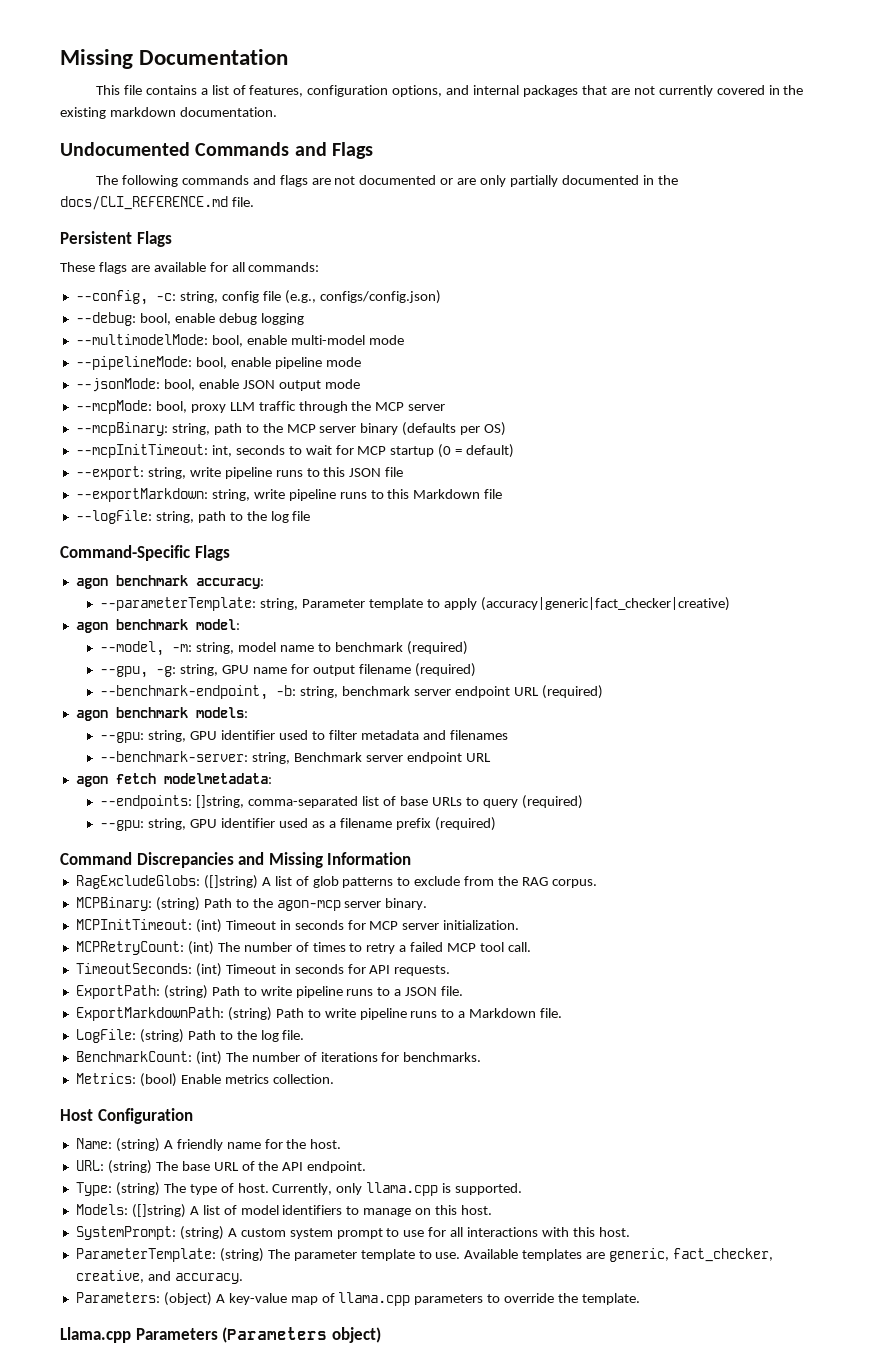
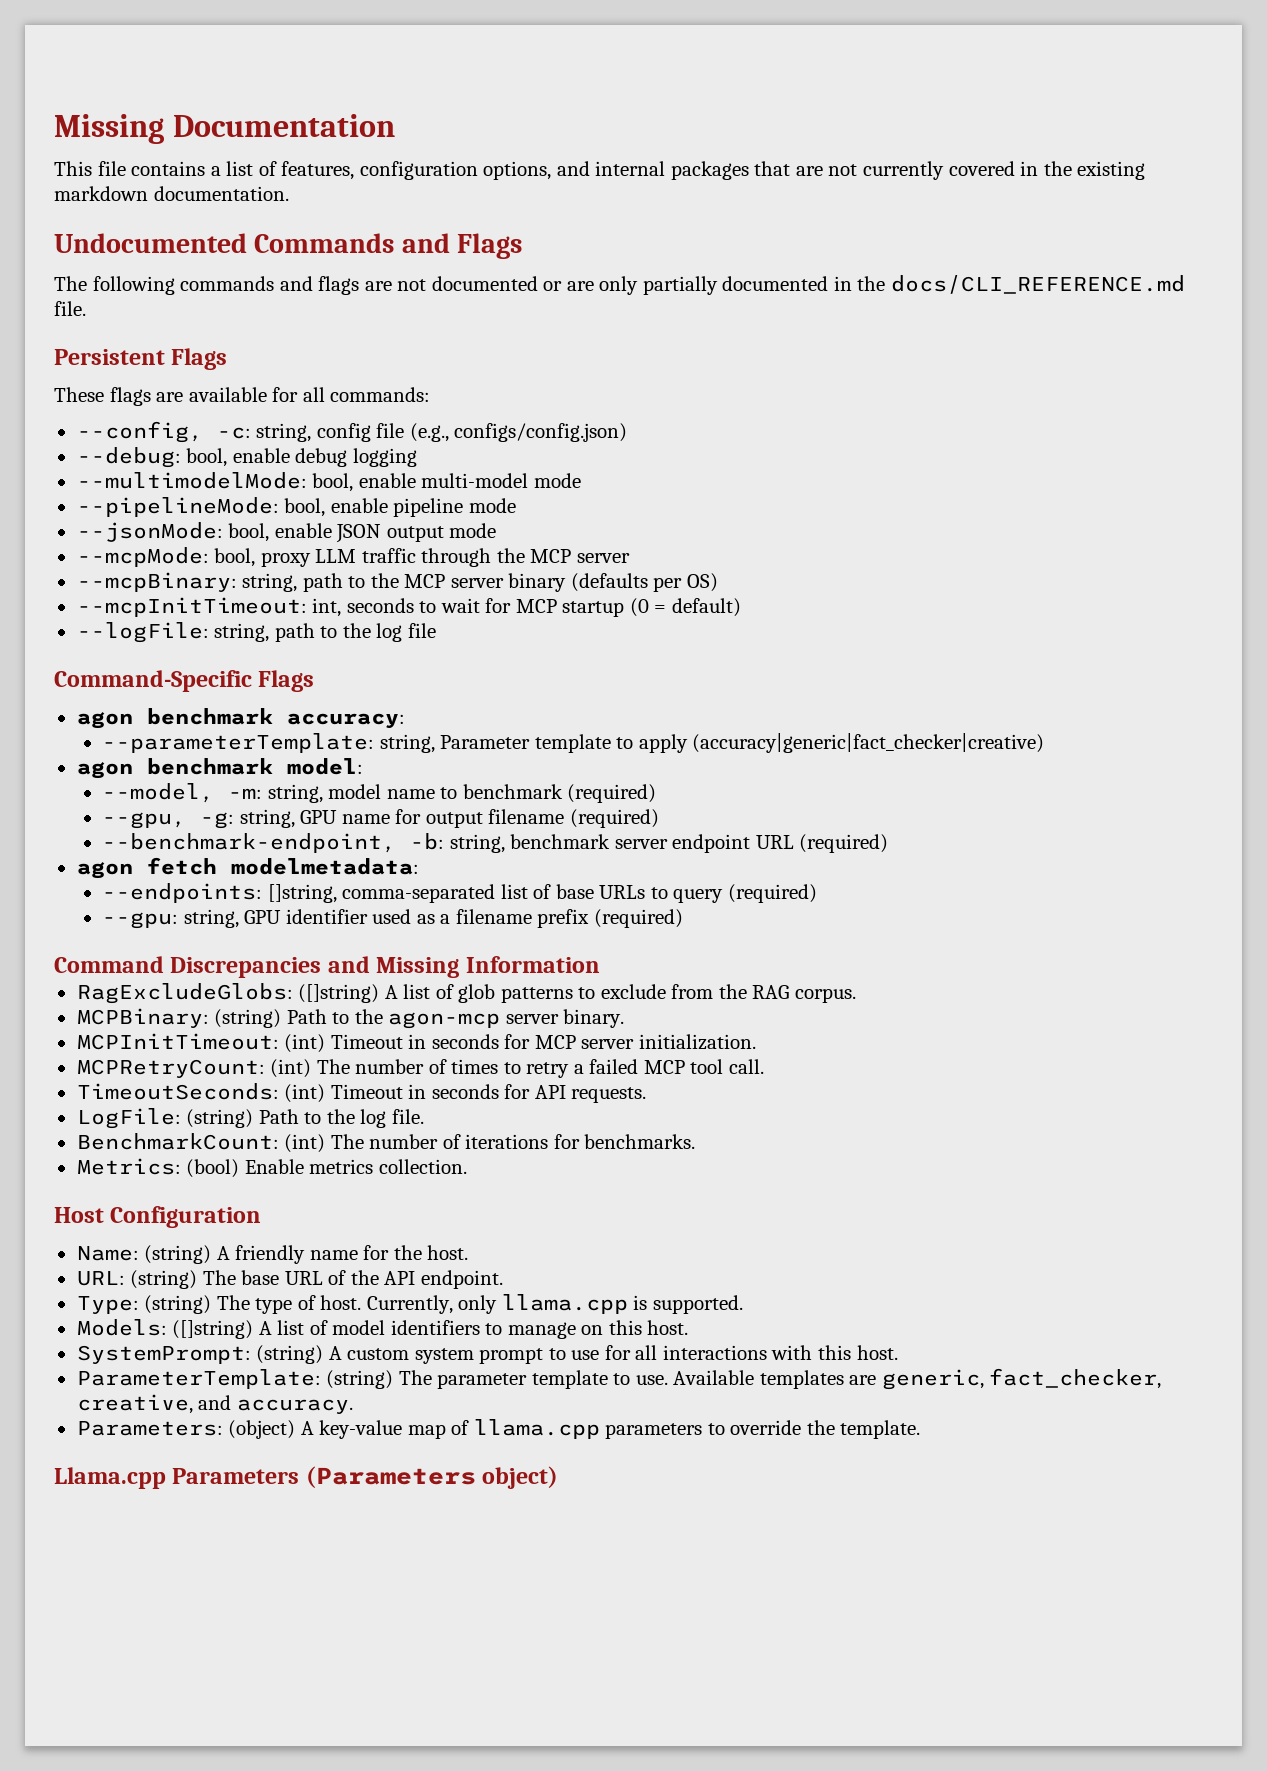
[75,466,404,480] [75,488,503,502] // --export: string, write pipeline runs to this JSON file // --exportMarkdown: string, write pipeline runs to this Markdown file -> (741, 607) none
[75,707,248,721] [100,730,508,743] [100,751,491,764] // agon benchmark models: // --gpu: string, GPU identifier used to filter metadata and filenames // --benchmark-server: string, Benchmark server endpoint URL -> (889, 843) none
[75,985,464,999] [75,1007,563,1021] // ExportPath: (string) Path to write pipeline runs to a JSON file. // ExportMarkdownPath: (string) Path to write pipeline runs to a Markdown file. -> (647, 1095) none

